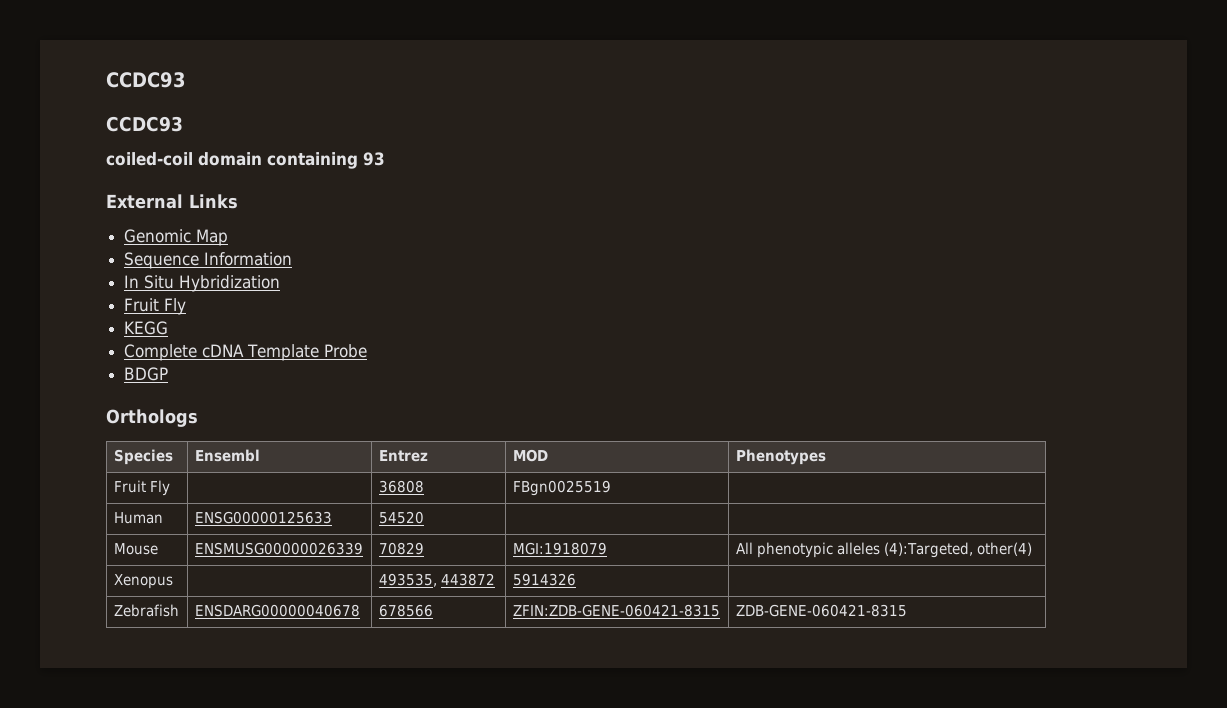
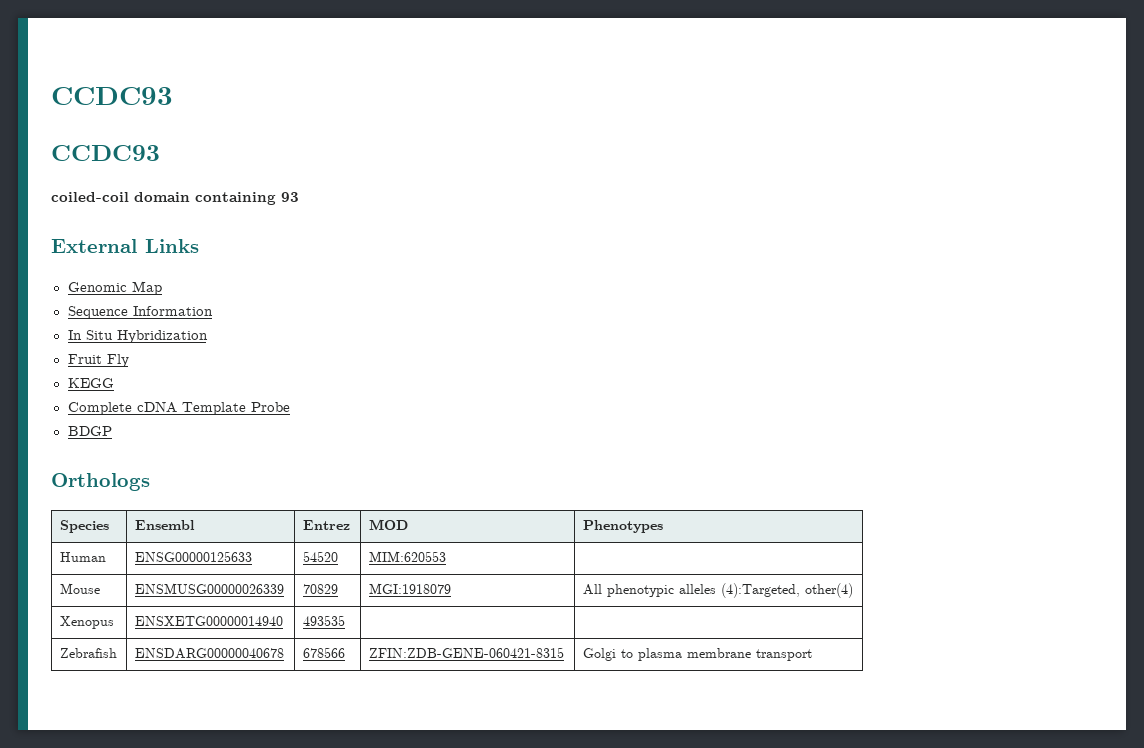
[113,480,170,496] [378,480,424,493] [512,480,611,496] // Fruit Fly | | 36808 | FBgn0025519 | -> (663, 526) none
(424, 517) none -> [368,551,446,562] MIM:620553
[378,573,495,587] [512,573,576,586] | 493535, 443872 | 5914326 -> [134,616,283,626] [302,615,345,626] ENSXETG00000014940 | 493535 |
[735,604,907,617] ZDB-GENE-060421-8315 -> [582,648,812,661] Golgi to plasma membrane transport

